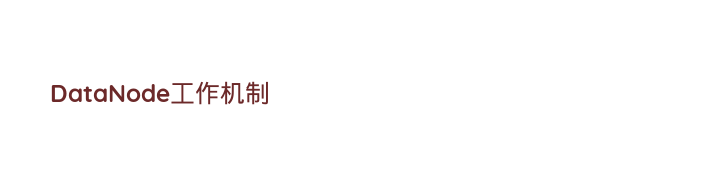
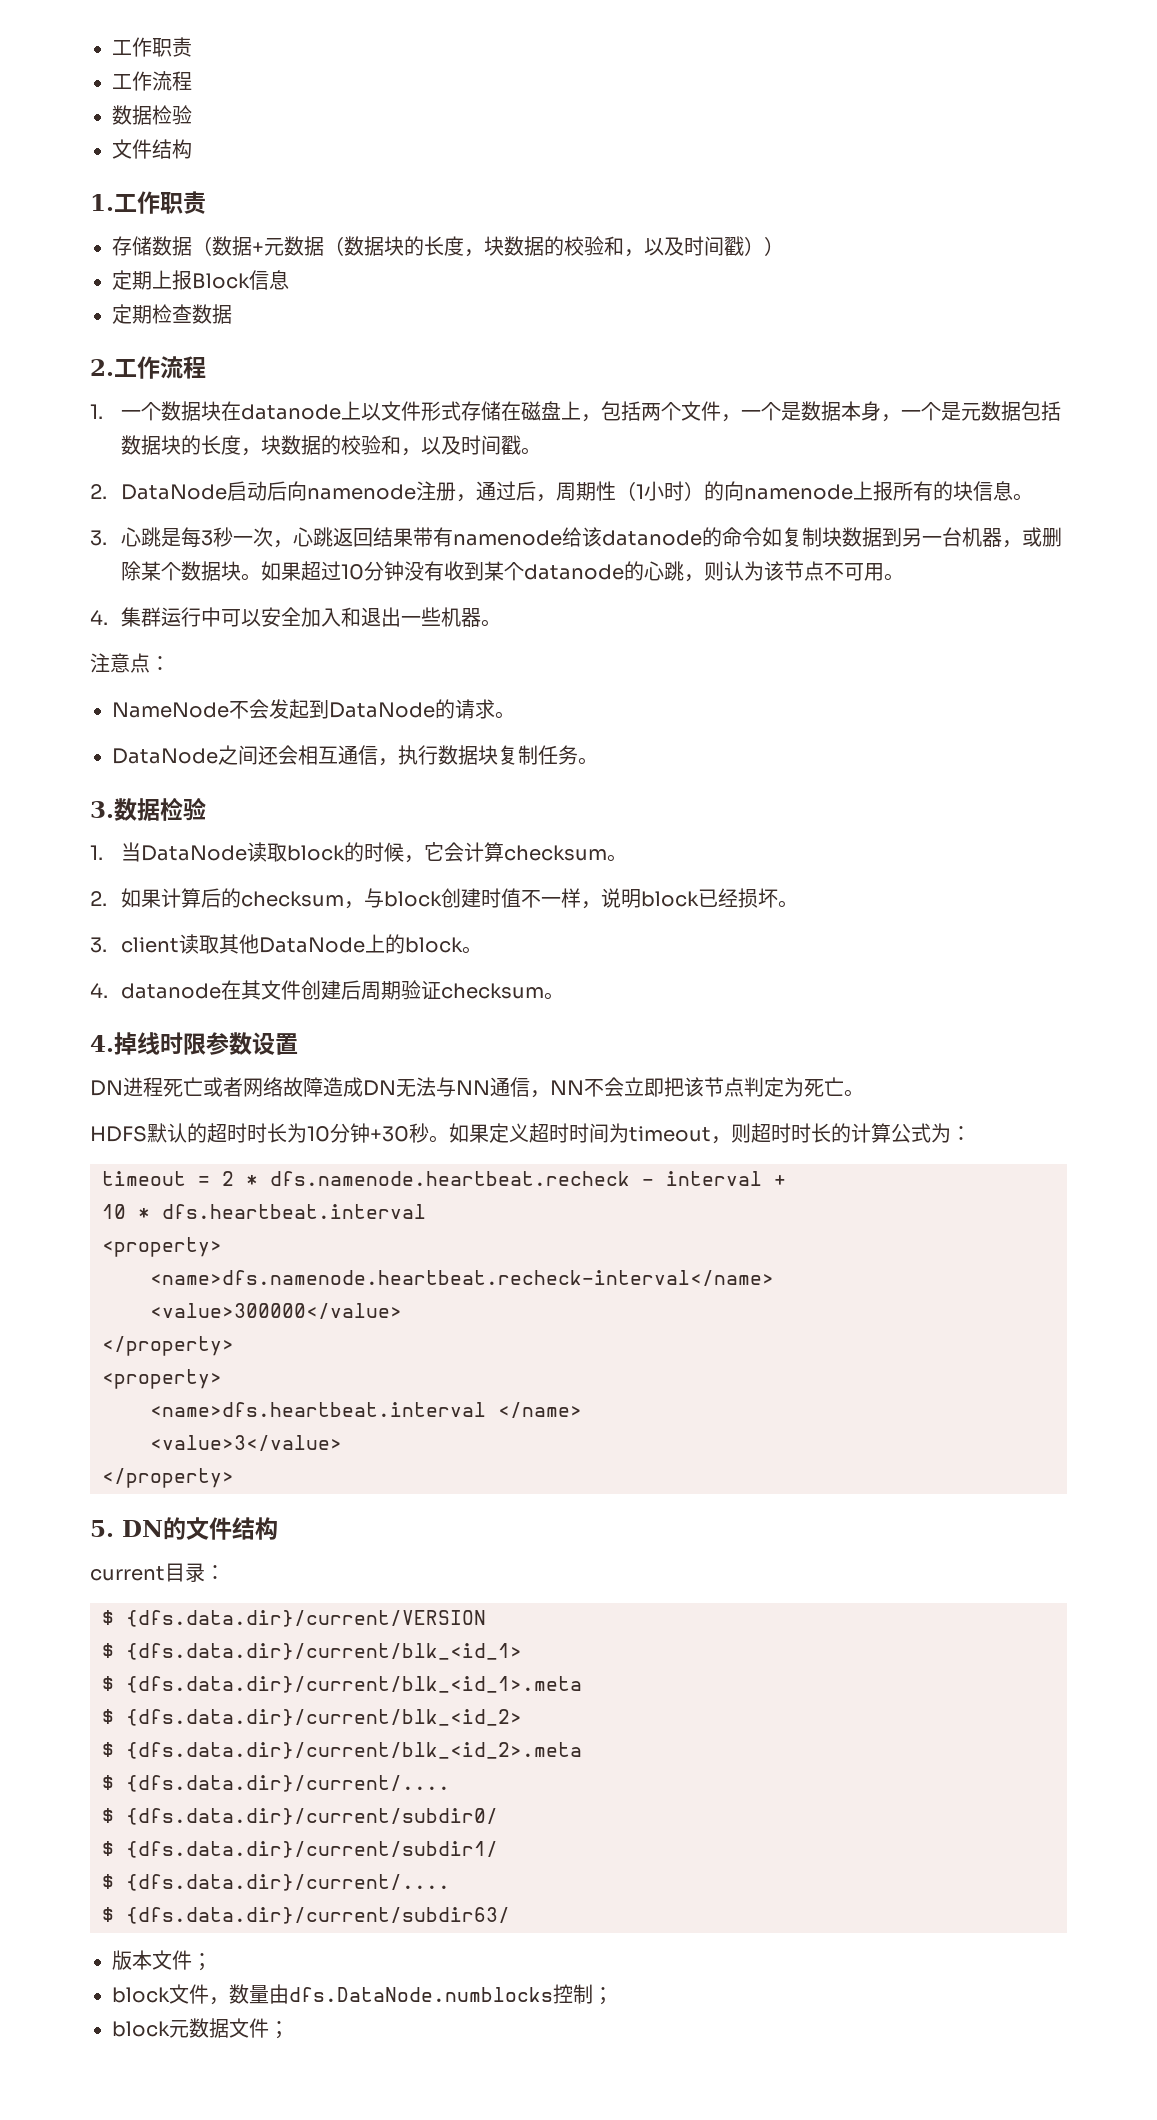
[50,81,270,105] DataNode工作机制 -> [112,37,192,57] [112,71,192,91] [112,105,192,125] [112,139,192,159] [90,191,206,214] [112,236,784,257] [112,270,289,290] [112,304,232,324] [90,356,206,379] [90,401,1061,422] [120,435,541,456] [90,481,1033,502] [90,527,1062,548] [120,561,904,582] [90,607,501,627] [90,653,170,673] [112,699,515,719] [112,745,598,766] [90,797,206,821] [90,842,627,863] [90,888,798,909] [90,934,482,954] [90,980,564,1000] [90,1032,298,1055] [90,1077,864,1098] [90,1123,971,1144] [102,1171,786,1186] [102,1204,426,1219] [102,1237,222,1257] [150,1270,774,1286] [150,1303,402,1319] [102,1336,234,1356] [102,1369,222,1389] [150,1402,582,1418] [150,1435,342,1451] [102,1468,234,1488] [90,1517,278,1540] [90,1563,225,1582] [102,1610,486,1627] [102,1643,522,1660] [102,1676,582,1693] [102,1709,522,1726] [102,1742,582,1759] [102,1775,450,1792] [102,1808,498,1825] [102,1841,498,1858] [102,1874,450,1891] [102,1907,510,1924] [112,1950,212,1971] [112,1984,613,2005] [112,2018,289,2039] 工作职责 // 工作流程 // 数据检验 // 文件结构 // 1.工作职责 // 存储数据（数据+元数据（数据块的长度，块数据的校验和，以及时间戳）） // 定期上报Block信息 // 定期检查数据 // 2.工作流程 // 1.一个数据块在datanode上以文件形式存储在磁盘上，包括两个文件，一个是数据本身，一个是元数据包括数据块的长度，块数据的校验和，以及时间戳。 // 2. DataNode启动后向namenode注册，通过后，周期性（1小时）的向namenode上报所有的块信息。 // 3.心跳是每3秒一次，心跳返回结果带有namenode给该datanode的命令如复制块数据到另一台机器，或删除某个数据块。如果超过10分钟没有收到某个datanode的心跳，则认为该节点不可用。 // 4.集群运行中可以安全加入和退出一些机器。 // 注意点： // NameNode不会发起到DataNode的请求。 // DataNode之间还会相互通信，执行数据块复制任务。 // 3.数据检验 // 1.当DataNode读取block的时候，它会计算checksum。 // 2.如果计算后的checksum，与block创建时值不一样，说明block已经损坏。 // 3. client读取其他DataNode上的block。 // 4. datanode在其文件创建后周期验证checksum。 // 4.掉线时限参数设置 // DN进程死亡或者网络故障造成DN无法与NN通信，NN不会立即把该节点判定为死亡。 // HDFS默认的超时时长为10分钟+30秒。如果定义超时时间为timeout，则超时时长的计算公式为： // timeout = 2 * dfs.namenode.heartbeat.recheck - interval + // 10 * dfs.heartbeat.interval // <property> // <name>dfs.namenode.heartbeat.recheck-interval</name> // <value>300000</value> // </property> // <property> // <name>dfs.heartbeat.interval </name> // <value>3</value> // </property> // 5. DN的文件结构 // current目录： // $ {dfs.data.dir}/current/VERSION // $ {dfs.data.dir}/current/blk_<id_1> // $ {dfs.data.dir}/current/blk_<id_1>.meta // $ {dfs.data.dir}/current/blk_<id_2> // $ {dfs.data.dir}/current/blk_<id_2>.meta // $ {dfs.data.dir}/current/.... // $ {dfs.data.dir}/current/subdir0/ // $ {dfs.data.dir}/current/subdir1/ // $ {dfs.data.dir}/current/.... // $ {dfs.data.dir}/current/subdir63/ // 版本文件； // block文件，数量由dfs.DataNode.numblocks控制； // block元数据文件；

